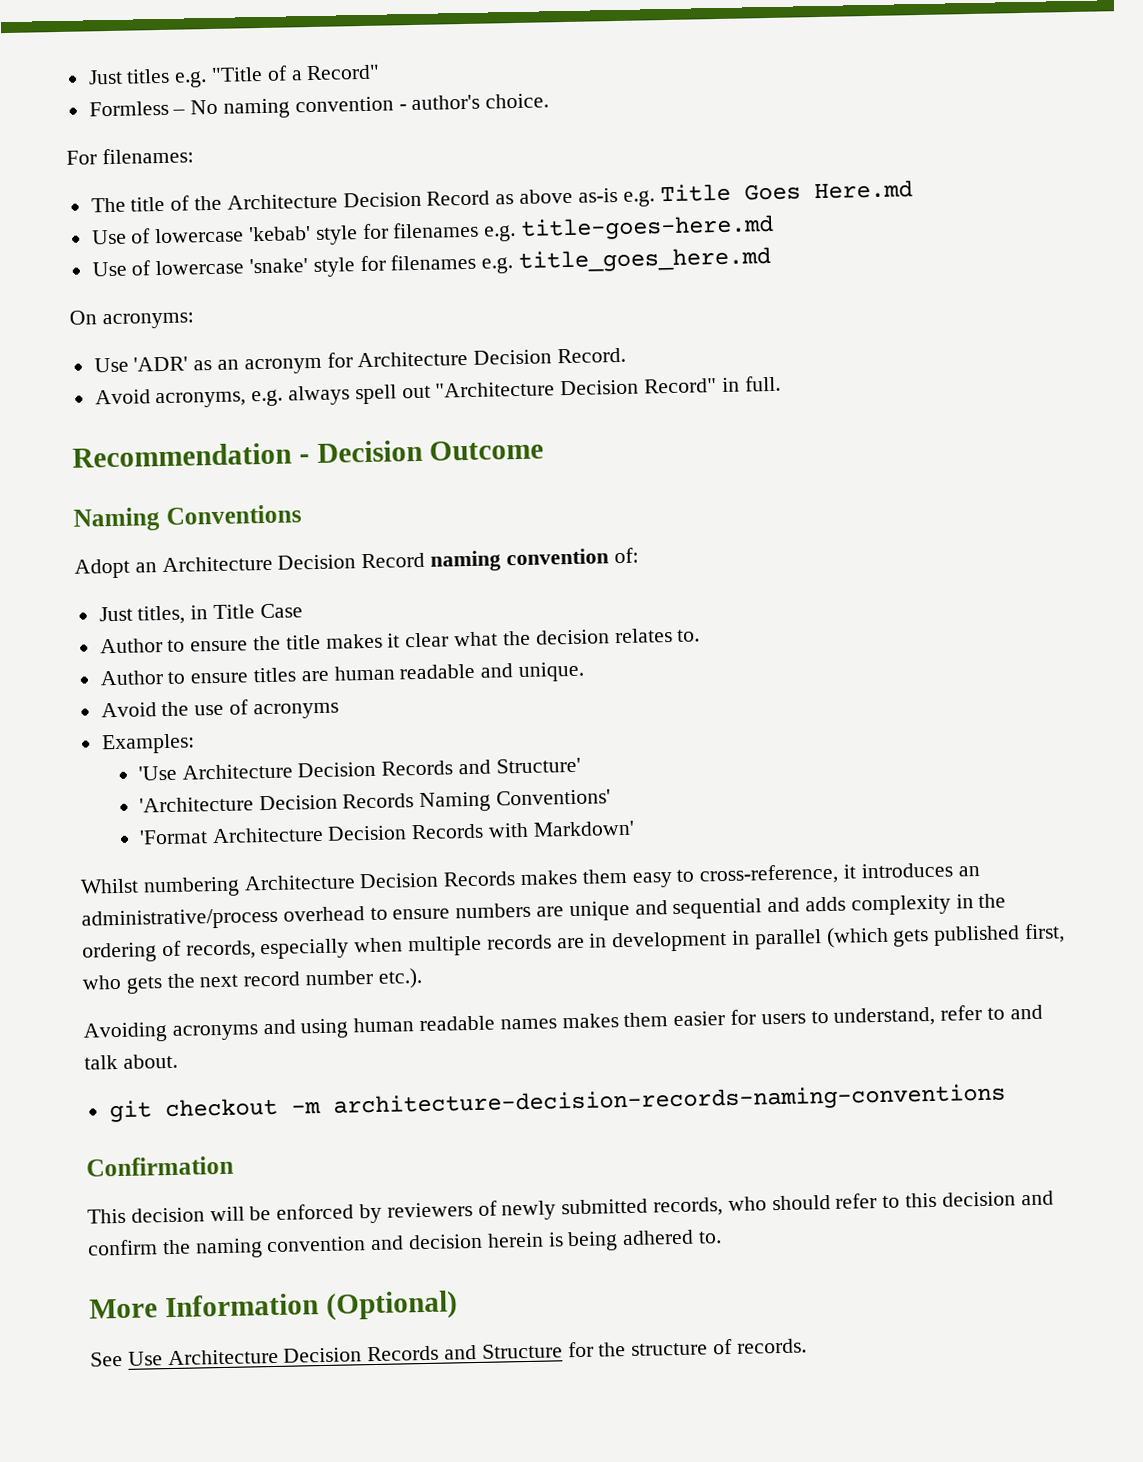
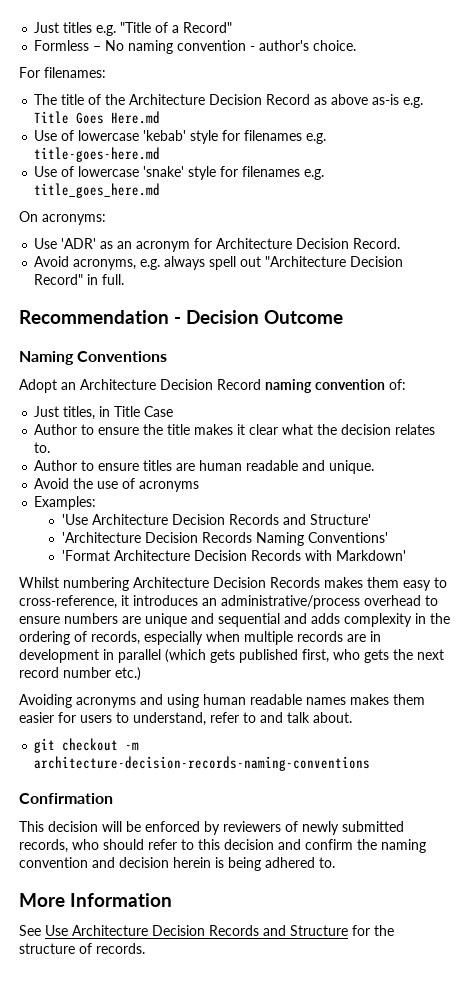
[377,968,423,989] etc.). -> [115,667,141,681] etc.)
[325,1290,458,1321] (Optional) -> (173, 900) none

